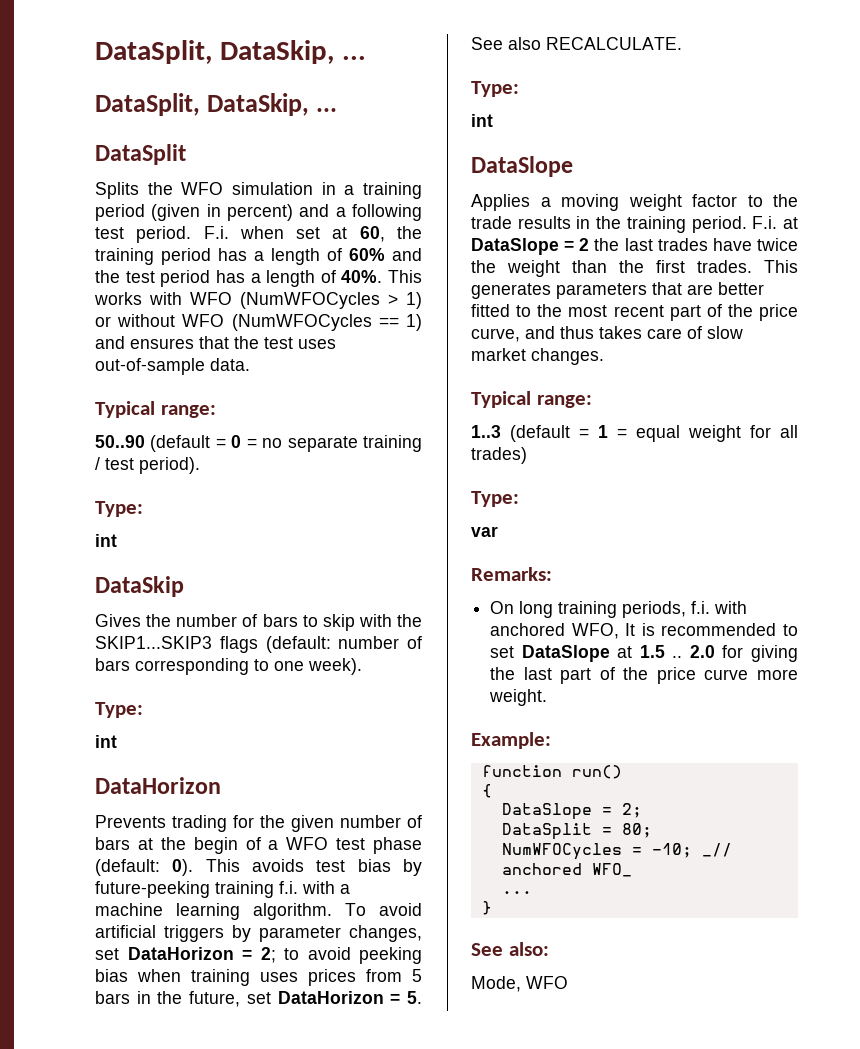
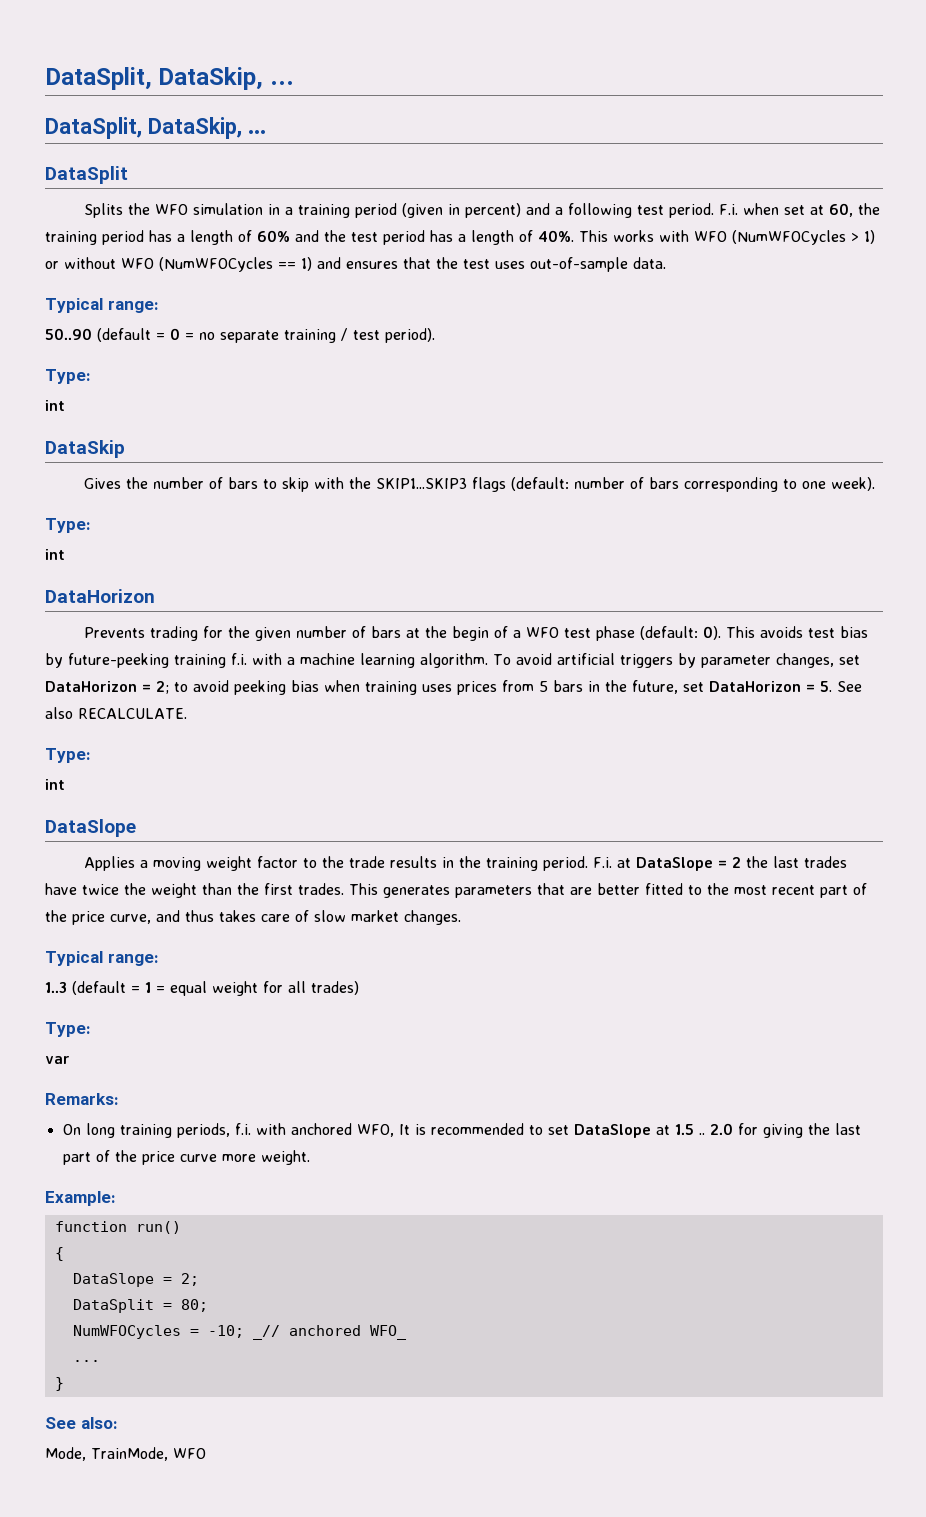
(521, 984) none -> [91,1447,168,1461] TrainMode,

